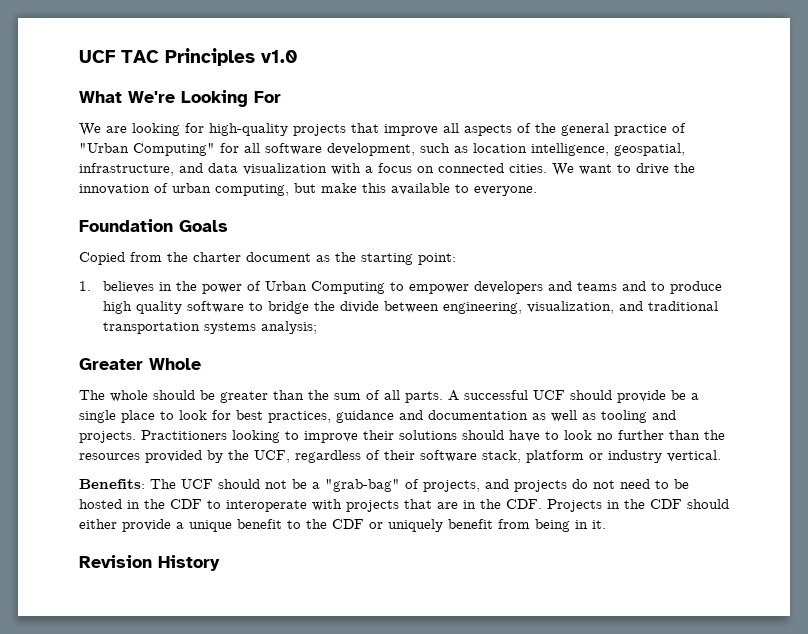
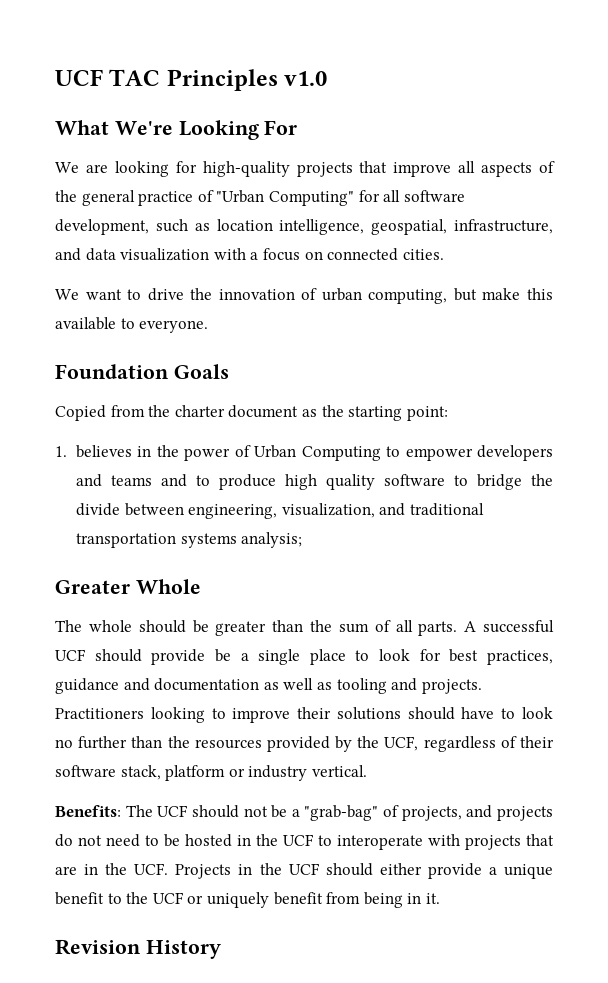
(547, 168) none -> (444, 254) //
[170,499,202,509] CDF -> [283,834,314,846] UCF
[506,499,542,509] CDF. -> [134,863,169,875] UCF.
[650,499,682,509] CDF -> [288,863,320,875] UCF
[332,519,364,529] CDF -> [152,892,184,904] UCF

